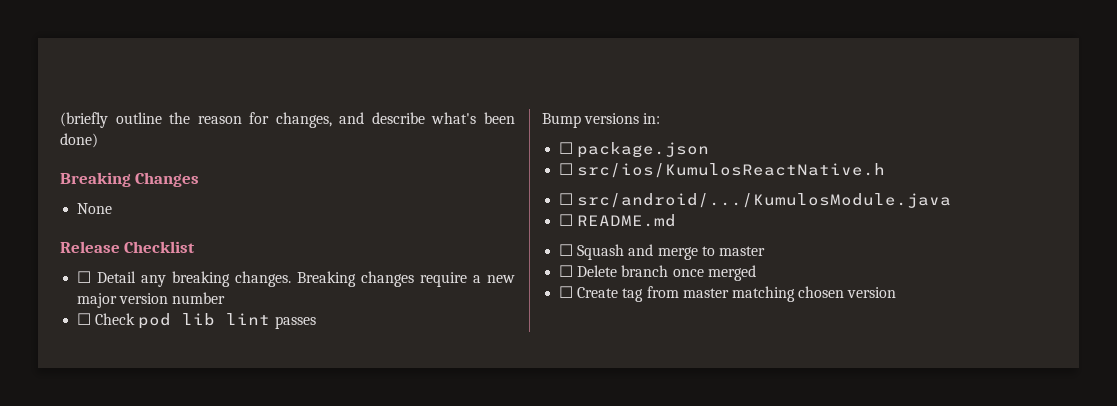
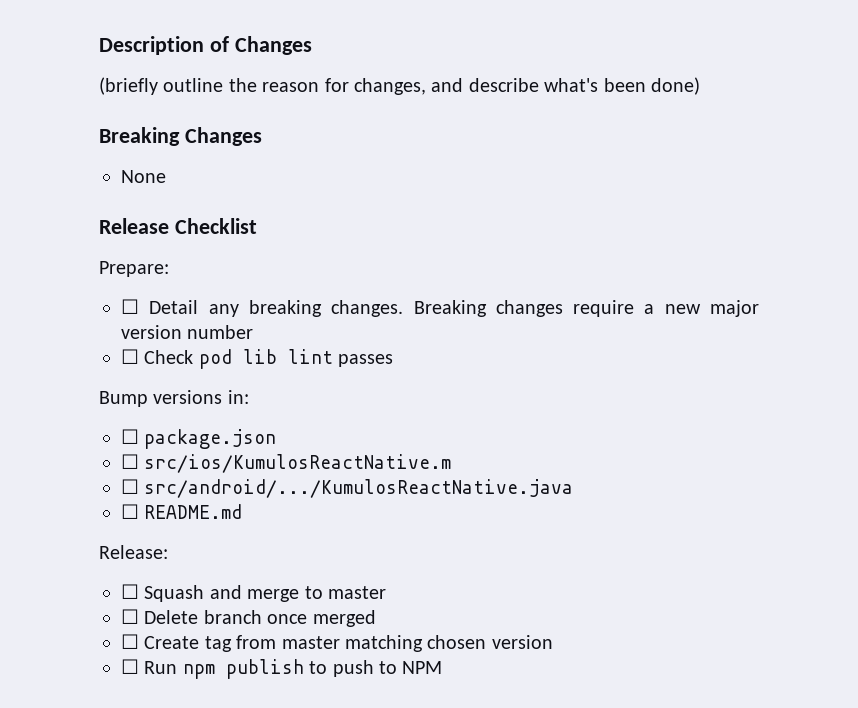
(60, 120) none -> [99,36,312,55] Description of Changes //
(196, 247) none -> [99,261,169,277] // Prepare:
[577,163,886,178] [559,193,952,208] src/ios/KumulosReactNative.h // ☐ src/android/.../KumulosModule.java -> [144,454,452,473] [121,479,574,498] src/ios/KumulosReactNative.m // ☐ src/android/.../KumulosReactNative.java
(677, 220) none -> [99,545,168,559] // Release:
(897, 292) none -> [121,659,443,679] // ☐ Run npm publish to push to NPM

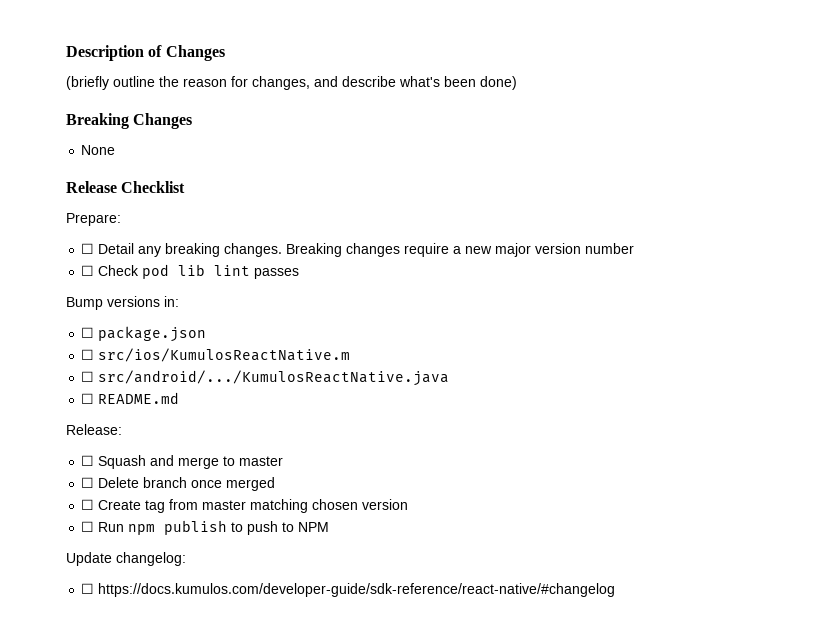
(443, 667) none -> [66,552,186,566] [81,583,616,597] // Update changelog: // ☐ https://docs.kumulos.com/developer-guide/sdk-reference/react-native/#changelog

